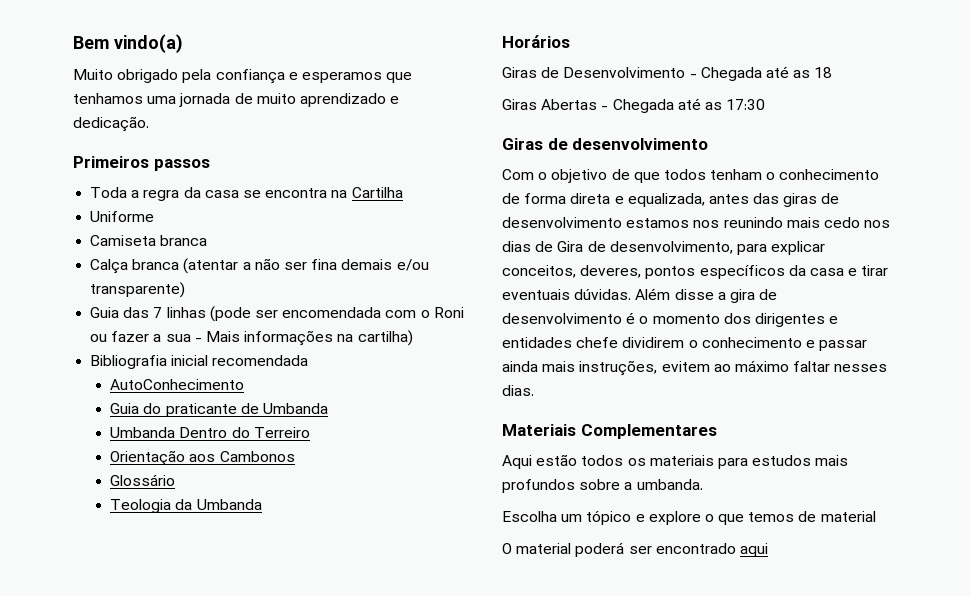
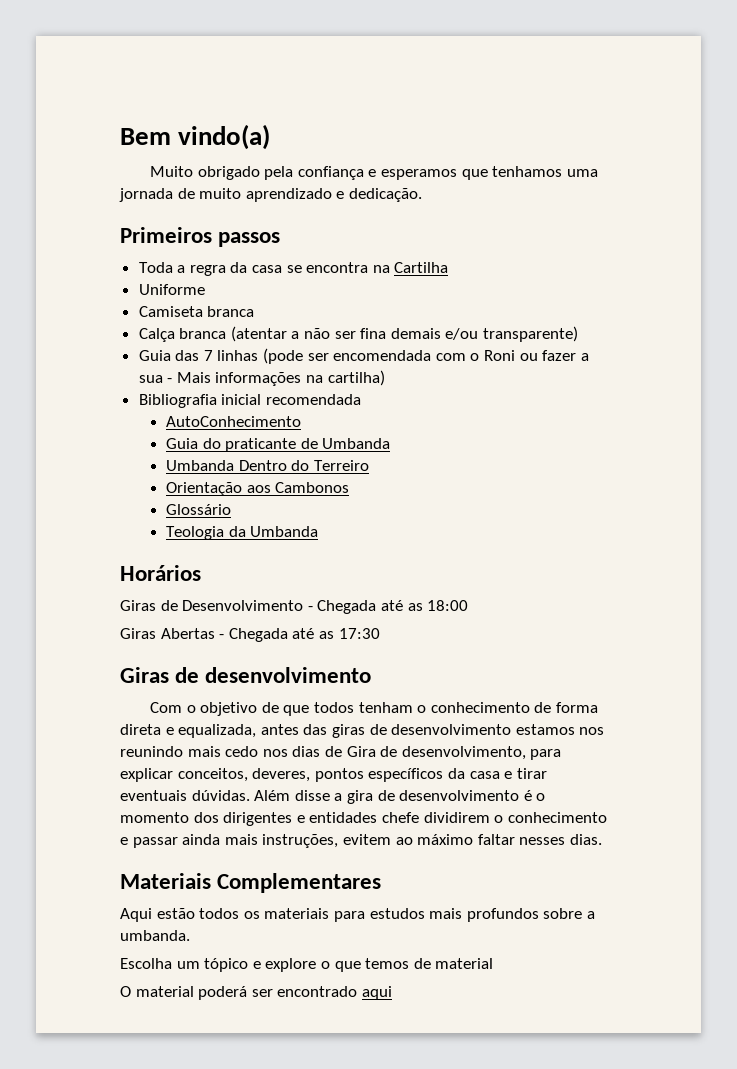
[814,67,833,78] 18 -> [427,600,469,611] 18:00

